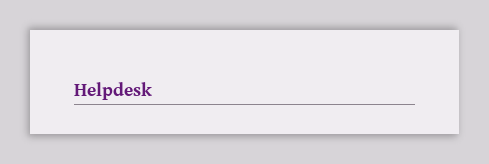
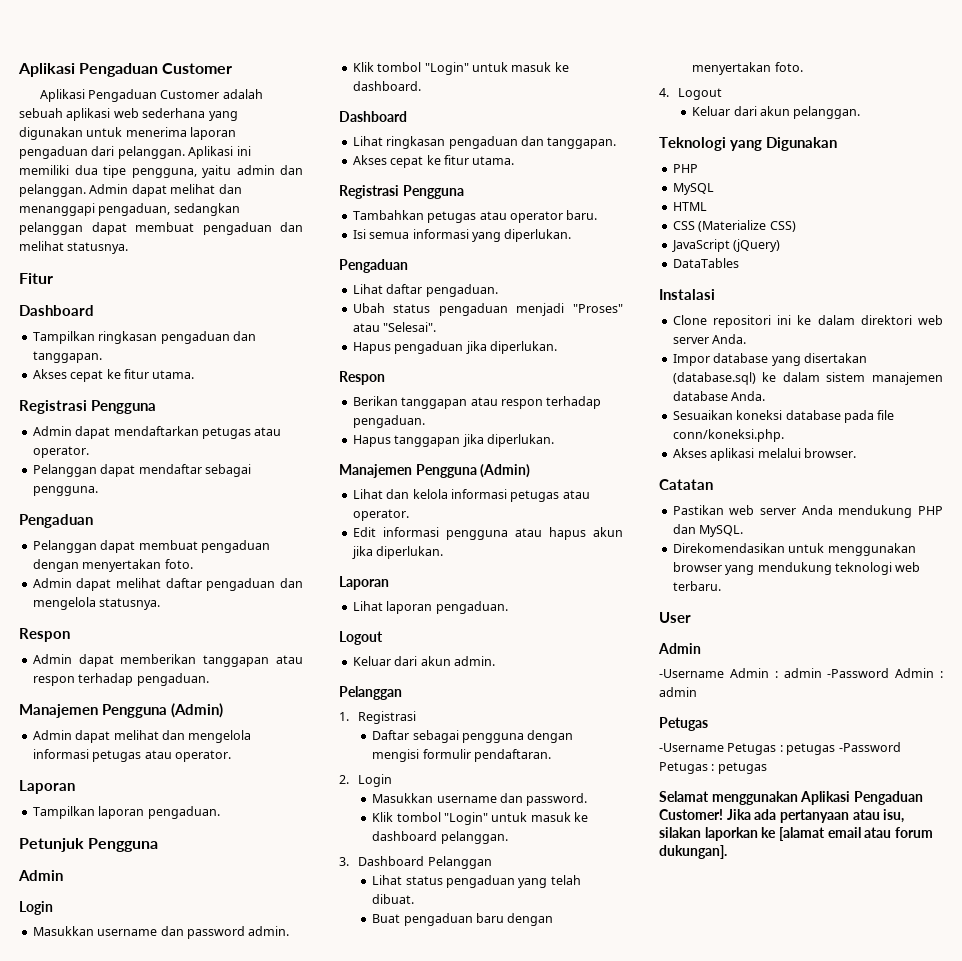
[74,82,152,100] Helpdesk -> [18,63,233,77] [39,89,263,102] [19,108,238,121] [19,127,237,140] [19,146,251,159] [19,165,303,178] [19,184,242,197] [19,203,240,216] [19,222,303,235] [19,241,129,254] [19,273,53,284] [19,305,94,316] [32,331,256,344] [32,351,102,363] [32,369,195,382] [19,400,156,414] [32,426,282,439] [32,446,89,458] [32,464,251,477] [32,486,98,496] [19,514,93,528] [32,540,270,553] [32,559,193,572] [32,578,303,591] [32,597,161,610] [19,628,70,642] [32,654,303,667] [32,673,209,686] [19,703,223,718] [32,730,252,743] [32,749,231,762] [19,780,75,794] [32,806,220,819] [19,838,159,852] [18,870,63,881] [19,901,53,915] [32,926,290,939] [352,62,569,75] [352,81,421,91] [339,111,407,122] [352,136,617,149] [352,155,515,168] [339,185,464,199] [352,210,598,223] [352,229,572,242] [339,259,408,273] [352,284,498,297] [352,303,623,316] [352,322,437,332] [352,341,557,354] [339,371,385,385] [352,396,602,409] [352,415,425,428] [352,434,554,447] [339,464,531,478] [352,489,590,502] [352,509,409,521] [352,527,623,540] [351,546,444,559] [339,576,389,590] [352,601,508,614] [339,631,383,645] [352,656,495,666] [339,686,402,700] [339,711,417,724] [372,730,574,743] [372,749,551,762] [339,774,393,787] [372,793,588,806] [372,812,589,825] [372,831,508,844] [339,856,492,869] [372,875,581,888] [372,894,415,904] [372,913,554,926] [692,62,803,75] [659,88,723,100] [692,106,861,119] [659,137,837,151] [672,164,698,173] [672,183,714,195] [672,202,707,211] [672,220,796,232] [671,239,781,252] [672,258,739,268] [659,289,715,300] [672,315,943,328] [672,334,747,344] [672,353,867,366] [672,372,943,385] [672,391,766,401] [672,410,895,423] [672,429,784,442] [672,448,856,461] [659,479,713,490] [672,505,943,518] [672,524,744,537] [672,543,916,556] [672,562,921,575] [672,581,721,591] [659,612,691,623] [658,643,701,654] [659,668,943,678] [659,687,697,697] [659,717,708,731] [659,742,901,755] [659,762,767,774] [659,791,923,805] [659,809,905,823] [659,827,933,841] [659,845,727,859] Aplikasi Pengaduan Customer // Aplikasi Pengaduan Customer adalah sebuah aplikasi web sederhana yang digunakan untuk menerima laporan pengaduan dari pelanggan. Aplikasi ini memiliki dua tipe pengguna, yaitu admin dan pelanggan. Admin dapat melihat dan menanggapi pengaduan, sedangkan pelanggan dapat membuat pengaduan dan melihat statusnya. // Fitur // Dashboard // Tampilkan ringkasan pengaduan dan tanggapan. // Akses cepat ke fitur utama. // Registrasi Pengguna // Admin dapat mendaftarkan petugas atau operator. // Pelanggan dapat mendaftar sebagai pengguna. // Pengaduan // Pelanggan dapat membuat pengaduan dengan menyertakan foto. // Admin dapat melihat daftar pengaduan dan mengelola statusnya. // Respon // Admin dapat memberikan tanggapan atau respon terhadap pengaduan. // Manajemen Pengguna (Admin) // Admin dapat melihat dan mengelola informasi petugas atau operator. // Laporan // Tampilkan laporan pengaduan. // Petunjuk Pengguna // Admin // Login // Masukkan username dan password admin. // Klik tombol "Login" untuk masuk ke dashboard. // Dashboard // Lihat ringkasan pengaduan dan tanggapan. // Akses cepat ke fitur utama. // Registrasi Pengguna // Tambahkan petugas atau operator baru. // Isi semua informasi yang diperlukan. // Pengaduan // Lihat daftar pengaduan. // Ubah status pengaduan menjadi "Proses" atau "Selesai". // Hapus pengaduan jika diperlukan. // Respon // Berikan tanggapan atau respon terhadap pengaduan. // Hapus tanggapan jika diperlukan. // Manajemen Pengguna (Admin) // Lihat dan kelola informasi petugas atau operator. // Edit informasi pengguna atau hapus akun jika diperlukan. // Laporan // Lihat laporan pengaduan. // Logout // Keluar dari akun admin. // Pelanggan // 1. Registrasi // Daftar sebagai pengguna dengan mengisi formulir pendaftaran. // 2. Login // Masukkan username dan password. // Klik tombol "Login" untuk masuk ke dashboard pelanggan. // 3. Dashboard Pelanggan // Lihat status pengaduan yang telah dibuat. // Buat pengaduan baru dengan menyertakan foto. // 4. Logout // Keluar dari akun pelanggan. // Teknologi yang Digunakan // PHP // MySQL // HTML // CSS (Materialize CSS) // JavaScript (jQuery) // DataTables // Instalasi // Clone repositori ini ke dalam direktori web server Anda. // Impor database yang disertakan (database.sql) ke dalam sistem manajemen database Anda. // Sesuaikan koneksi database pada file conn/koneksi.php. // Akses aplikasi melalui browser. // Catatan // Pastikan web server Anda mendukung PHP dan MySQL. // Direkomendasikan untuk menggunakan browser yang mendukung teknologi web terbaru. // User // Admin // -Username Admin : admin -Password Admin : admin // Petugas // -Username Petugas : petugas -Password Petugas : petugas // Selamat menggunakan Aplikasi Pengaduan Customer! Jika ada pertanyaan atau isu, silakan laporkan ke [alamat email atau forum dukungan].

